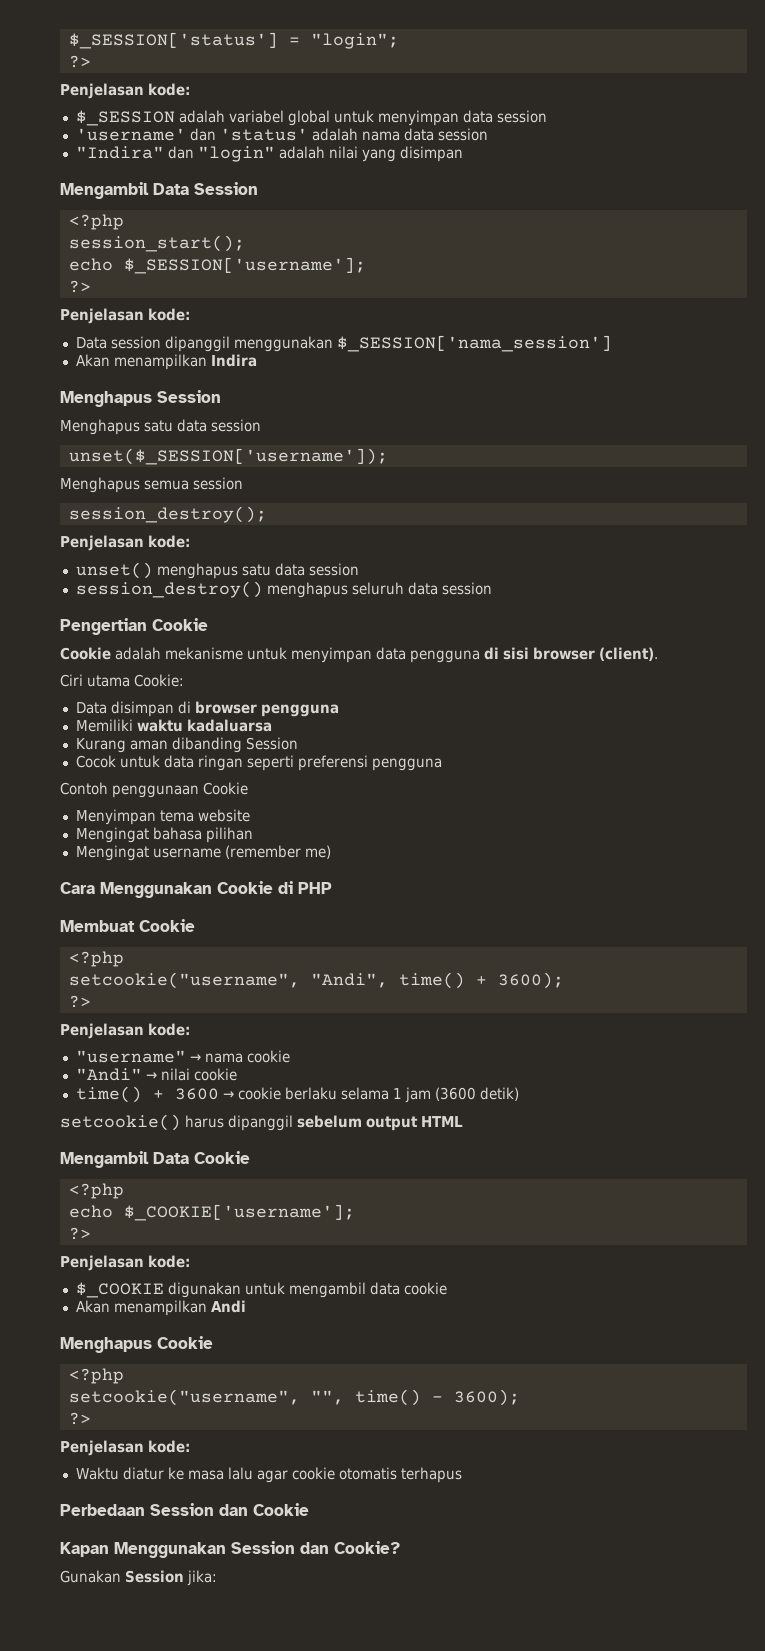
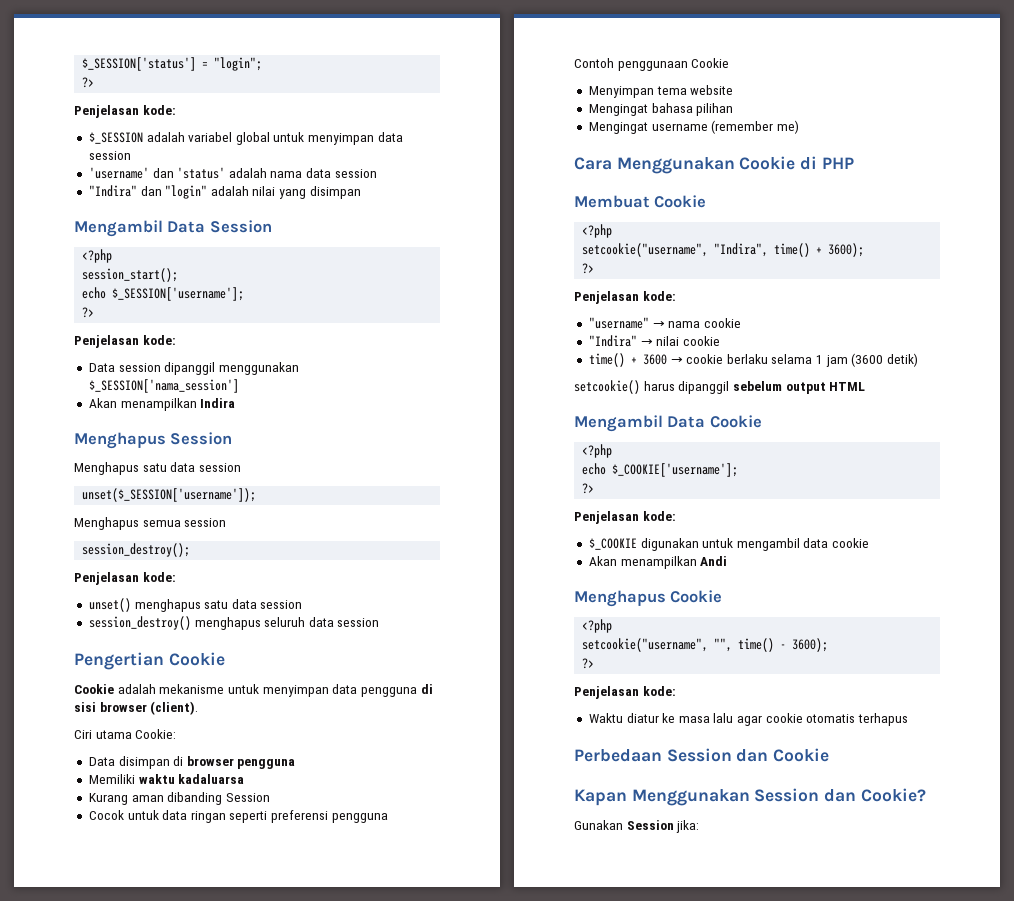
[310,973,388,988] "Andi", -> [714,243,769,257] "Indira",
[75,1068,142,1081] "Andi" -> [588,335,637,347] "Indira"

